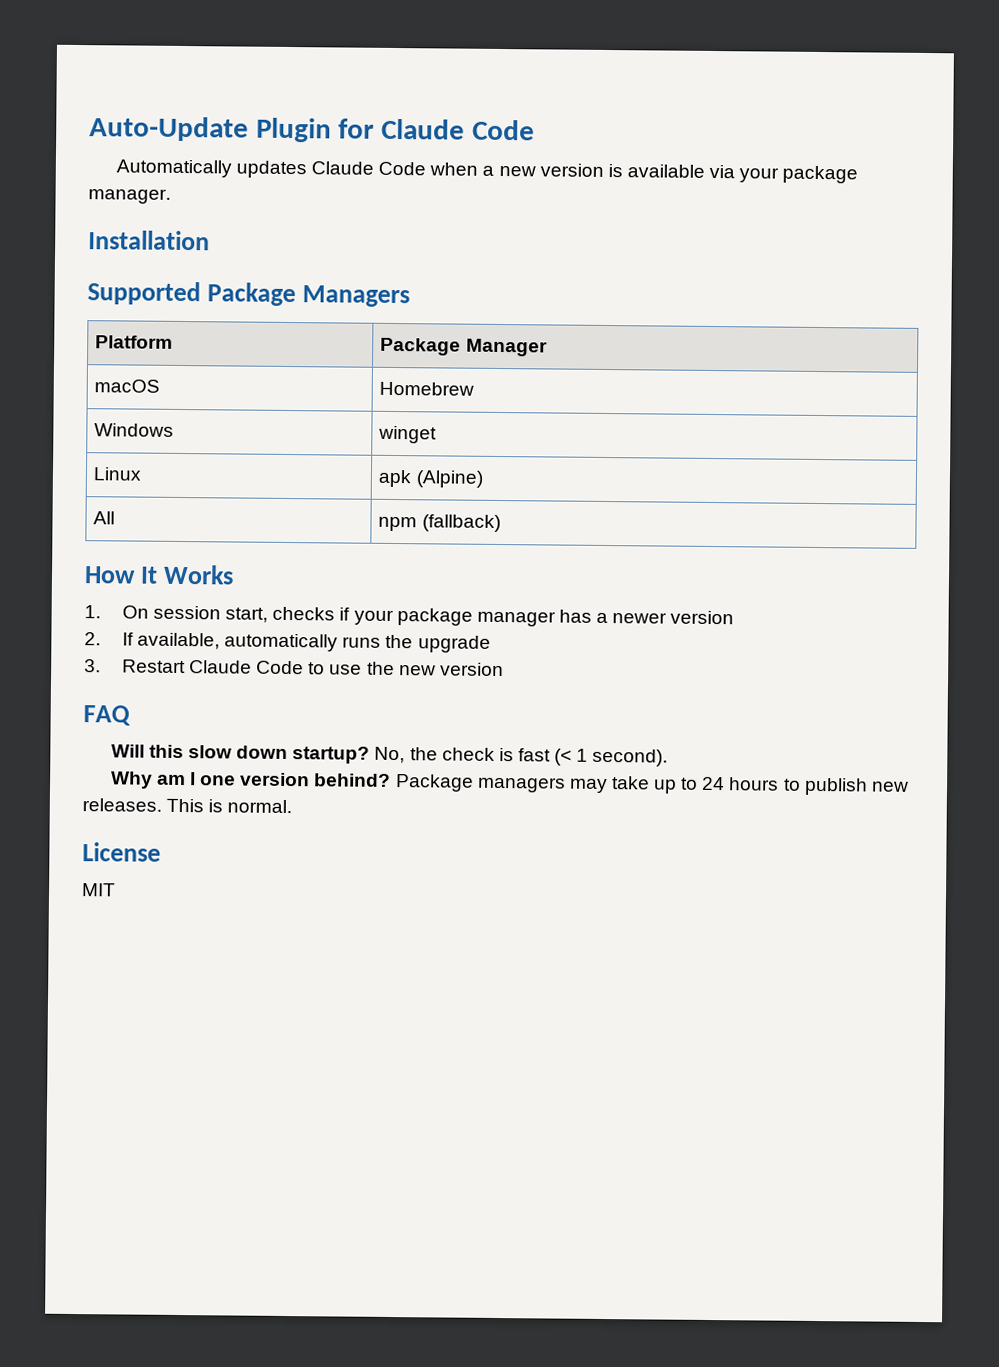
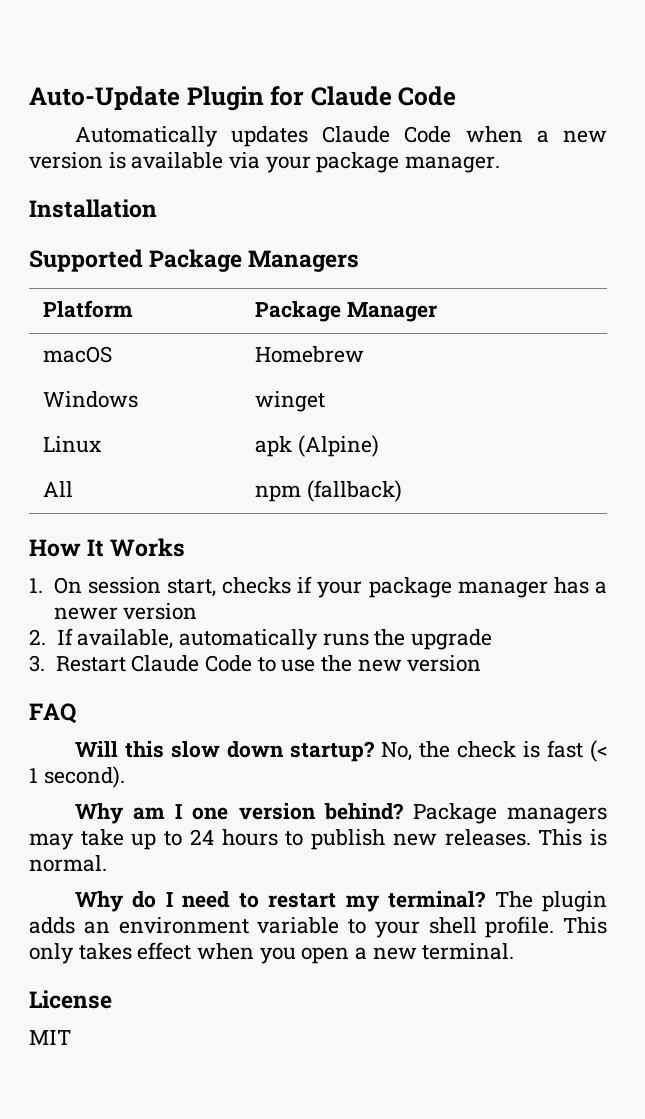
(293, 806) none -> [74,891,607,912] [29,916,607,938] [29,942,515,964] // Why do I need to restart my terminal? The plugin adds an environment variable to your shell profile. This only takes effect when you open a new terminal.

